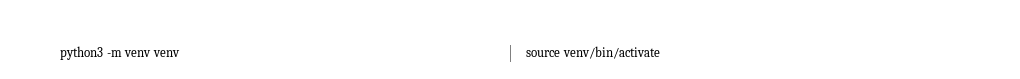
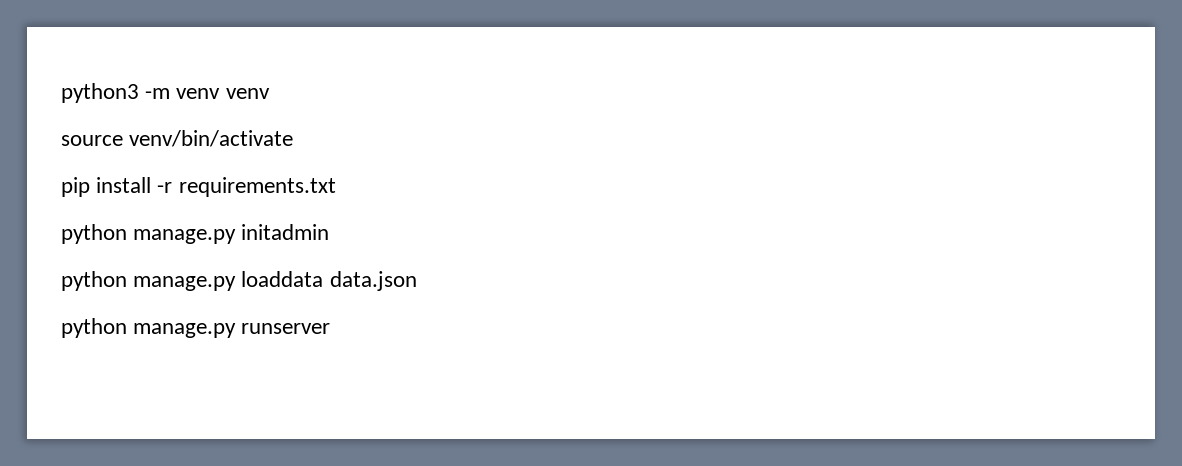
(660, 52) none -> [61,177,336,197] [61,224,330,244] [61,271,417,291] [61,318,331,338] // pip install -r requirements.txt // python manage.py initadmin // python manage.py loaddata data.json // python manage.py runserver

